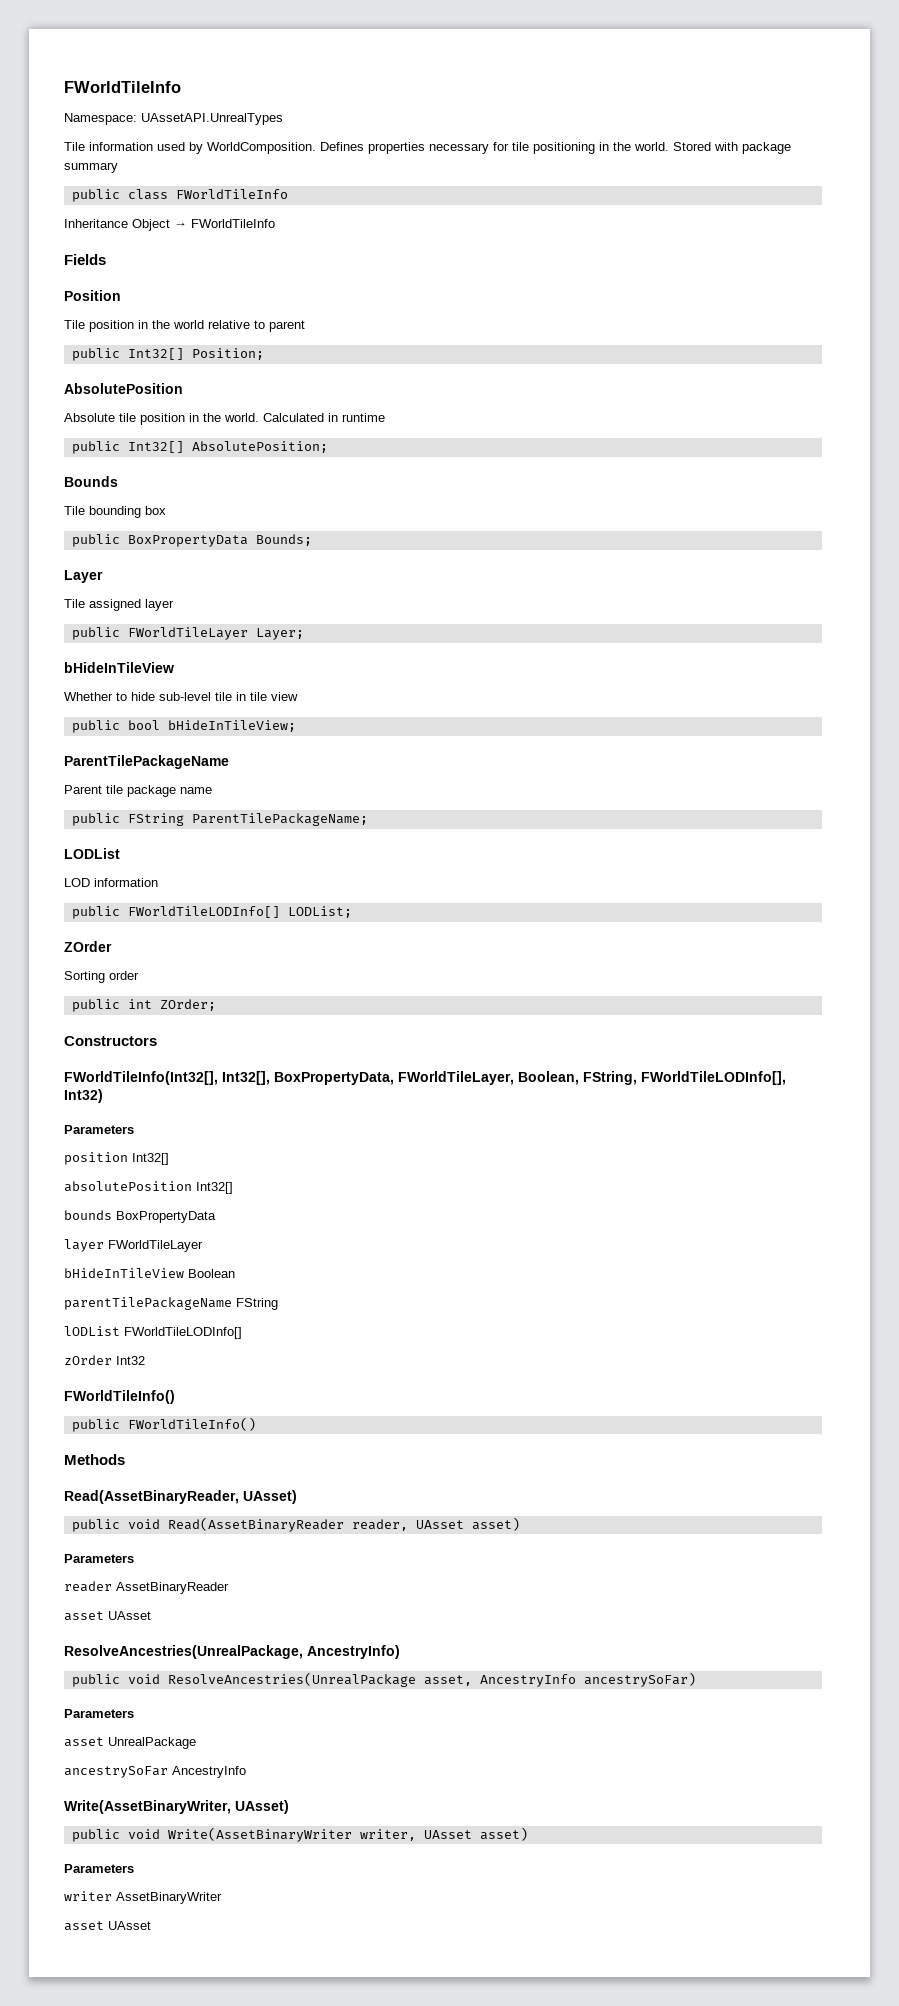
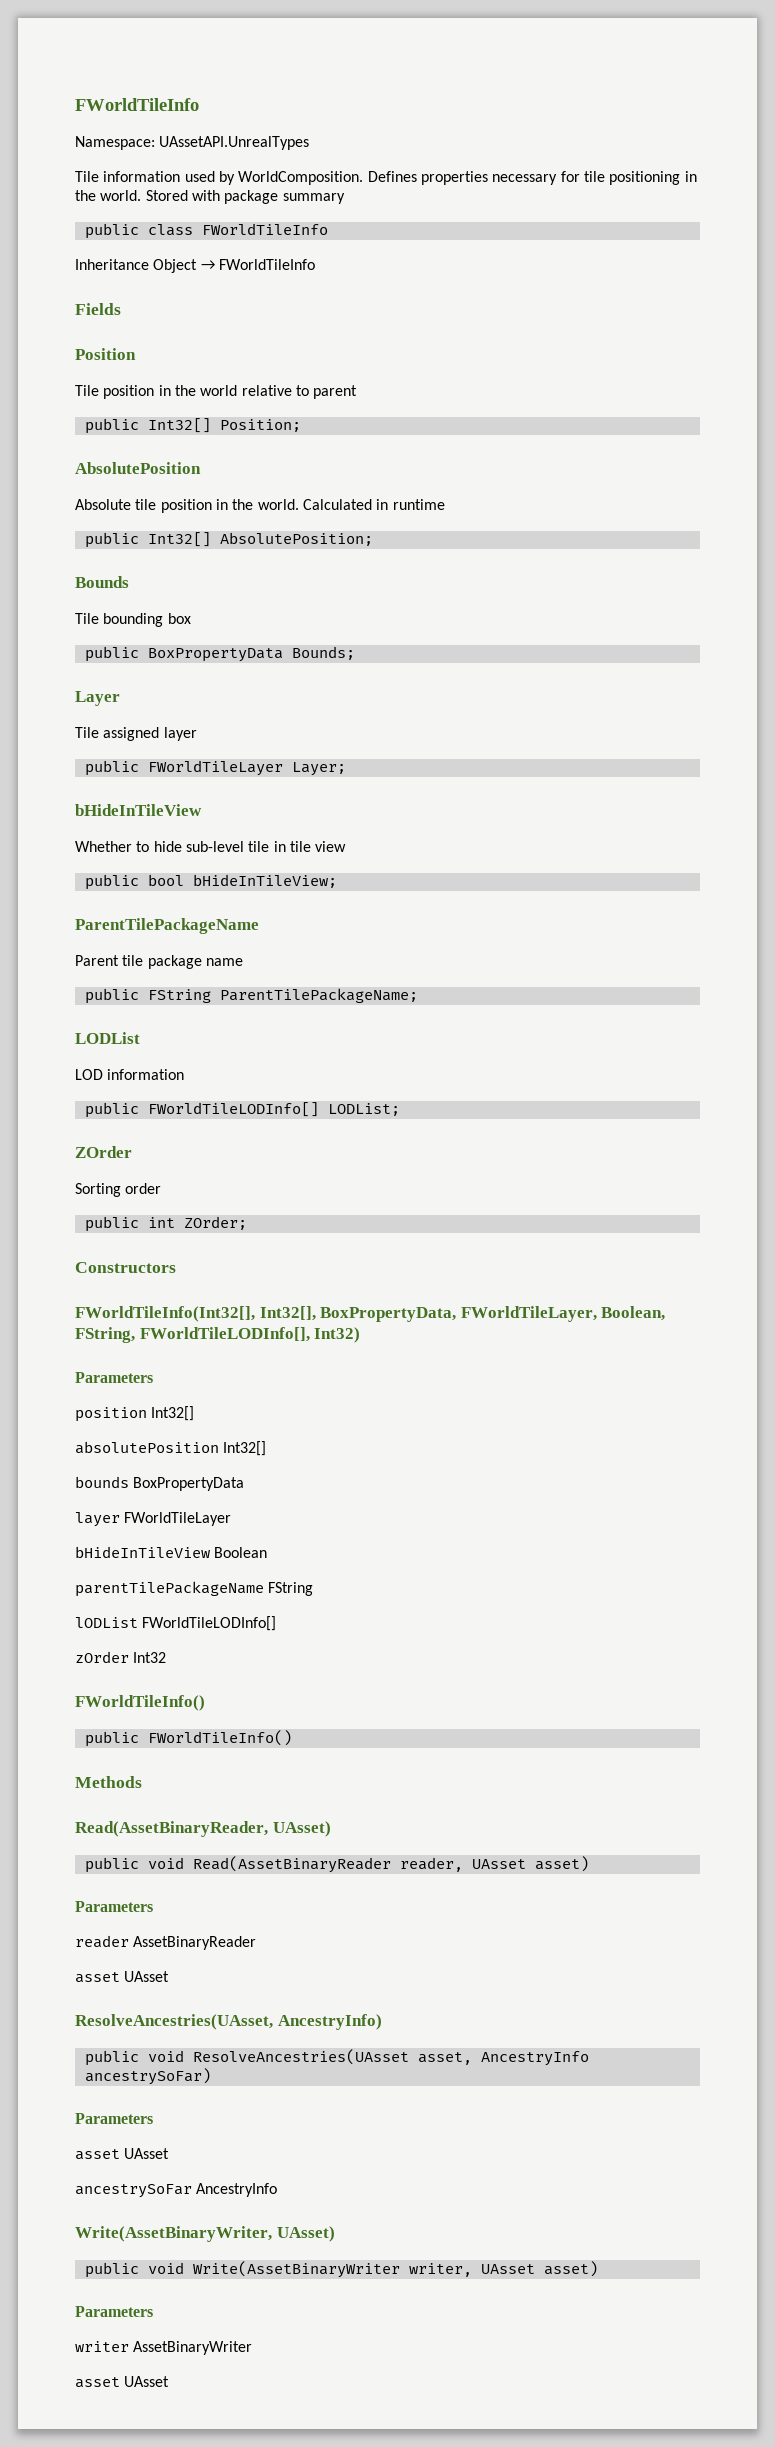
[64,1645,303,1659] ResolveAncestries(UnrealPackage, -> [75,2014,273,2030] ResolveAncestries(UAsset,
[167,1672,416,1687] ResolveAncestries(UnrealPackage -> [192,2049,409,2065] ResolveAncestries(UAsset
[108,1737,196,1749] UnrealPackage -> [124,2148,170,2159] UAsset

